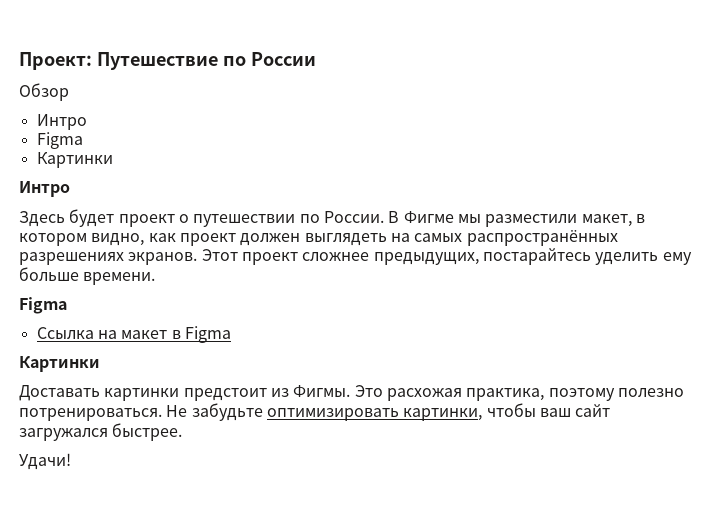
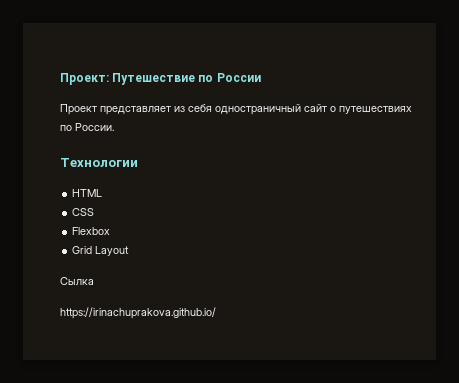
[19,83,69,101] [36,114,87,130] [36,132,83,149] [36,152,113,168] [19,181,70,197] [19,209,645,227] [19,230,618,246] [19,248,692,265] [19,267,156,285] [19,297,67,314] [36,326,231,343] [19,356,100,372] [19,385,684,401] [19,403,611,421] [19,423,183,441] [19,453,71,470] Обзор // Интро // Figma // Картинки // Интро // Здесь будет проект о путешествии по России. В Фигме мы разместили макет, в котором видно, как проект должен выглядеть на самых распространённых разрешениях экранов. Этот проект сложнее предыдущих, постарайтесь уделить ему больше времени. // Figma // Ссылка на макет в Figma // Картинки // Доставать картинки предстоит из Фигмы. Это расхожая практика, поэтому полезно потренироваться. Не забудьте оптимизировать картинки, чтобы ваш сайт загружался быстрее. // Удачи! -> [60,104,412,115] [60,123,114,131] [60,158,138,167] [72,189,103,197] [72,208,95,216] [72,227,111,235] [72,246,130,256] [60,277,94,285] [60,307,216,319] Проект представляет из себя одностраничный сайт о путешествиях по России. // Технологии // HTML // CSS // Flexbox // Grid Layout // Сылка // https://irinachuprakova.github.io/

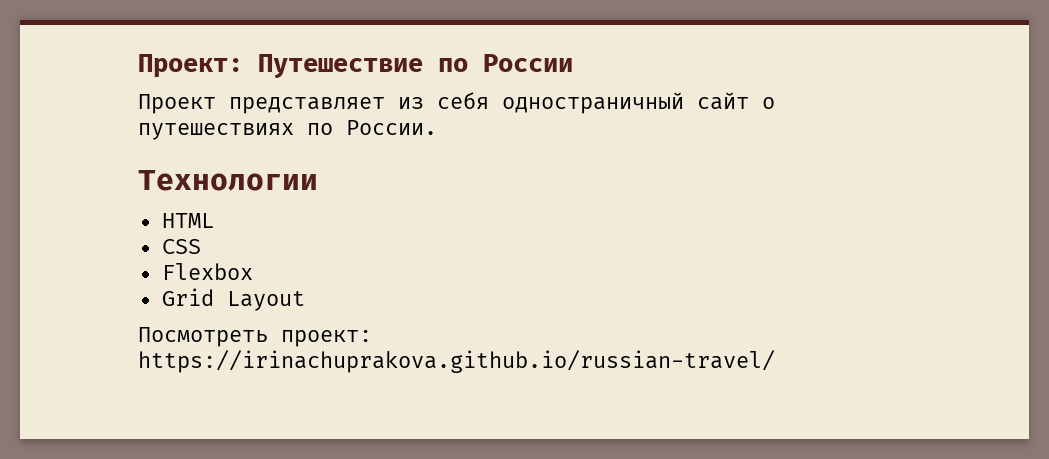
[60,277,94,285] [60,307,216,319] Сылка // https://irinachuprakova.github.io/ -> [138,327,372,347] [138,350,775,373] Посмотреть проект: https://irinachuprakova.github.io/russian-travel/

